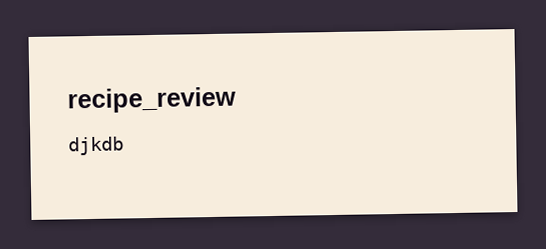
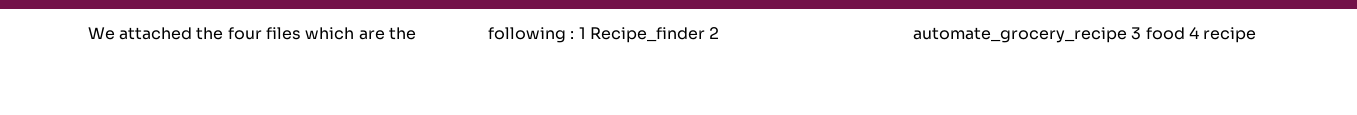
[67,86,236,114] [68,136,124,156] recipe_review // djkdb -> [87,27,1257,43] We attached the four files which are the following : 1 Recipe_finder 2 automate_grocery_recipe 3 food 4 recipe

